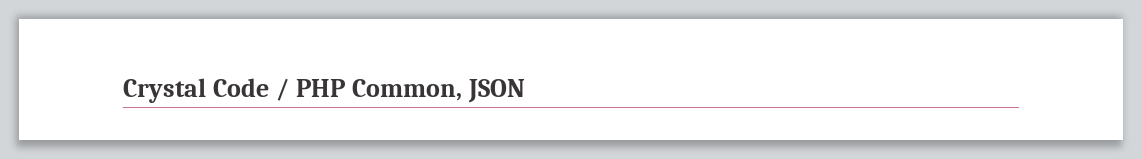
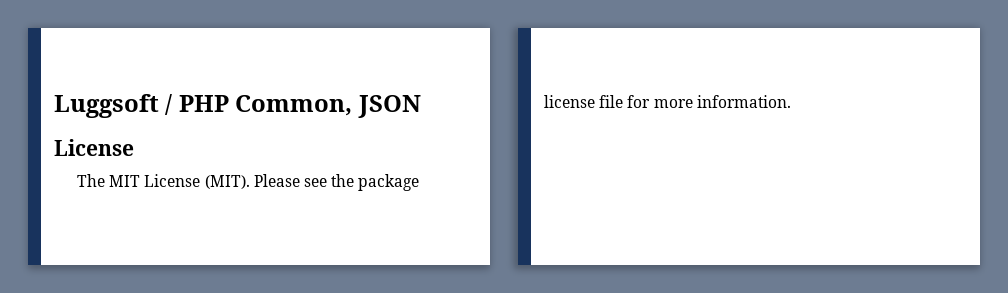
[123,78,270,103] Crystal Code -> [54,94,159,118] Luggsoft
(526, 91) none -> [54,139,134,156] [77,174,420,191] [544,95,791,108] // License // The MIT License (MIT). Please see the package license file for more information.

